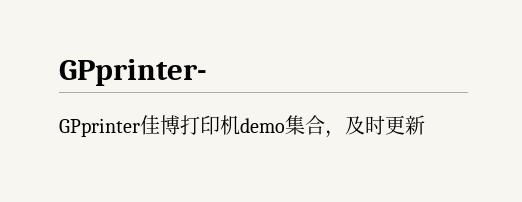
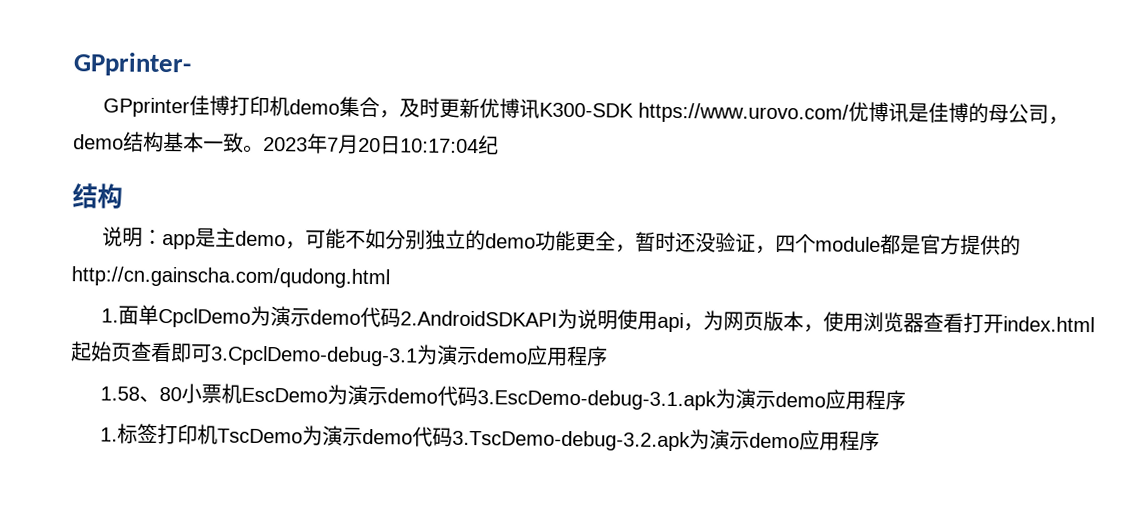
(425, 125) none -> [479,98,1070,125] [73,131,499,155] [72,183,123,209] [102,226,1022,256] [71,266,390,289] [101,304,1096,334] [71,341,608,367] [100,383,907,411] [100,423,881,452] 优博讯K300-SDK https://www.urovo.com/优博讯是佳博的母公司，demo结构基本一致。2023年7月20日10:17:04纪 // 结构 // 说明：app是主demo，可能不如分别独立的demo功能更全，暂时还没验证，四个module都是官方提供的http://cn.gainscha.com/qudong.html // 1.面单CpclDemo为演示demo代码2.AndroidSDKAPI为说明使用api，为网页版本，使用浏览器查看打开index.html起始页查看即可3.CpclDemo-debug-3.1为演示demo应用程序 // 1.58、80小票机EscDemo为演示demo代码3.EscDemo-debug-3.1.apk为演示demo应用程序 // 1.标签打印机TscDemo为演示demo代码3.TscDemo-debug-3.2.apk为演示demo应用程序

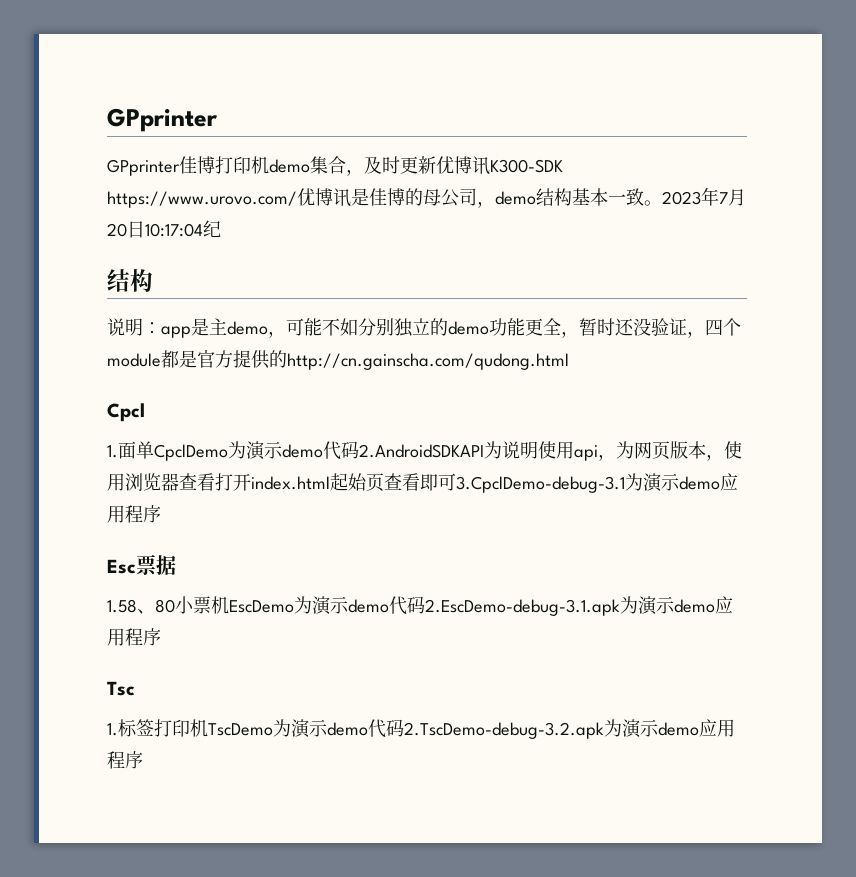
[73,52,192,77] GPprinter- -> [107,108,218,132] GPprinter
(390, 277) none -> [107,403,145,422] // Cpcl
(608, 356) none -> [107,554,176,576] // Esc票据
[477,388,907,411] 3.EscDemo-debug-3.1.apk为演示demo应用程序 -> [425,596,733,616] [107,628,161,646] [107,681,135,696] 2.EscDemo-debug-3.1.apk为演示demo应用程序 // Tsc
[452,429,692,452] 3.TscDemo-debug-3.2.apk -> [404,722,604,739] 2.TscDemo-debug-3.2.apk

